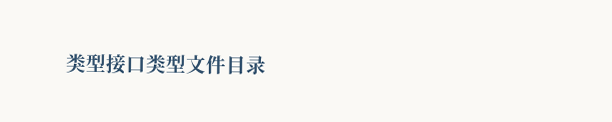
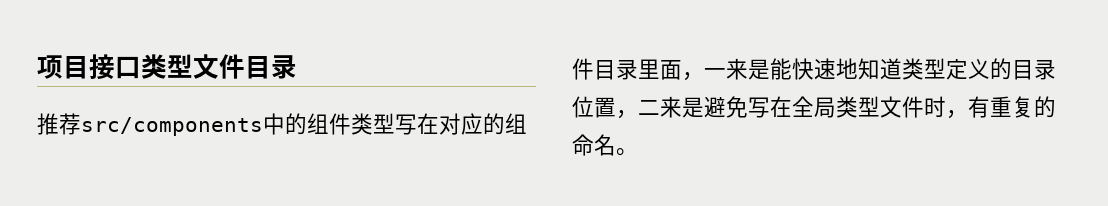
[65,53,107,73] 类型 -> [37,55,89,79] 项目
(267, 65) none -> [37,113,527,136] [572,58,1056,81] [572,96,1056,119] [572,134,638,156] // 推荐src/components中的组件类型写在对应的组件目录里面，一来是能快速地知道类型定义的目录位置，二来是避免写在全局类型文件时，有重复的命名。

